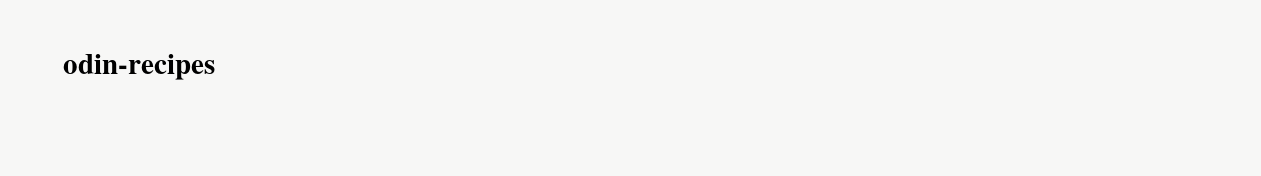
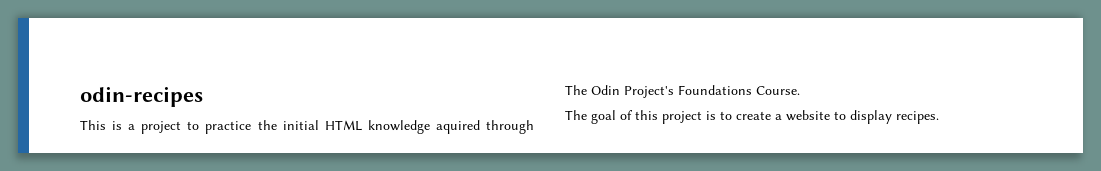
(215, 67) none -> [80,120,534,134] [565,85,800,98] [565,110,939,124] // This is a project to practice the initial HTML knowledge aquired through The Odin Project's Foundations Course. // The goal of this project is to create a website to display recipes.

